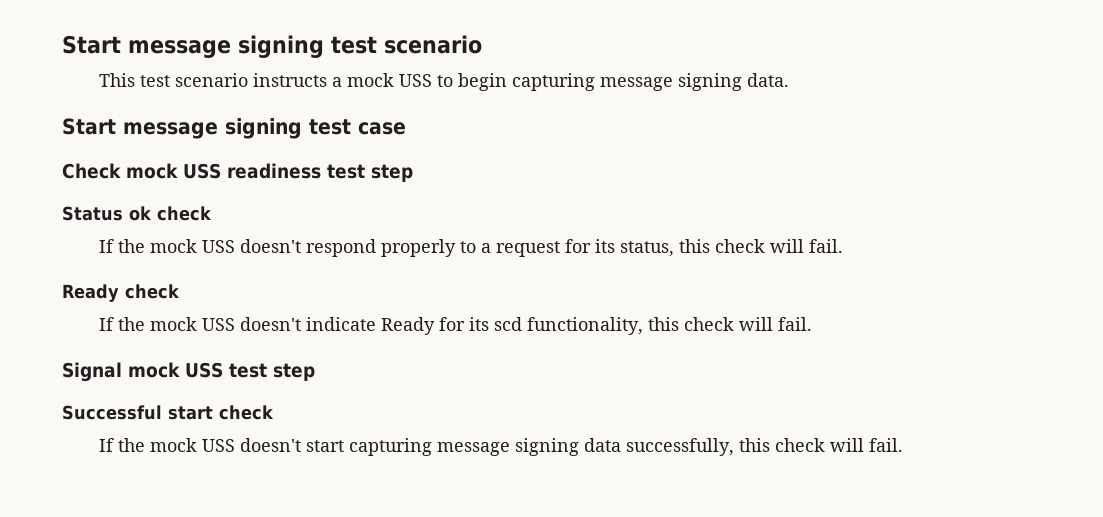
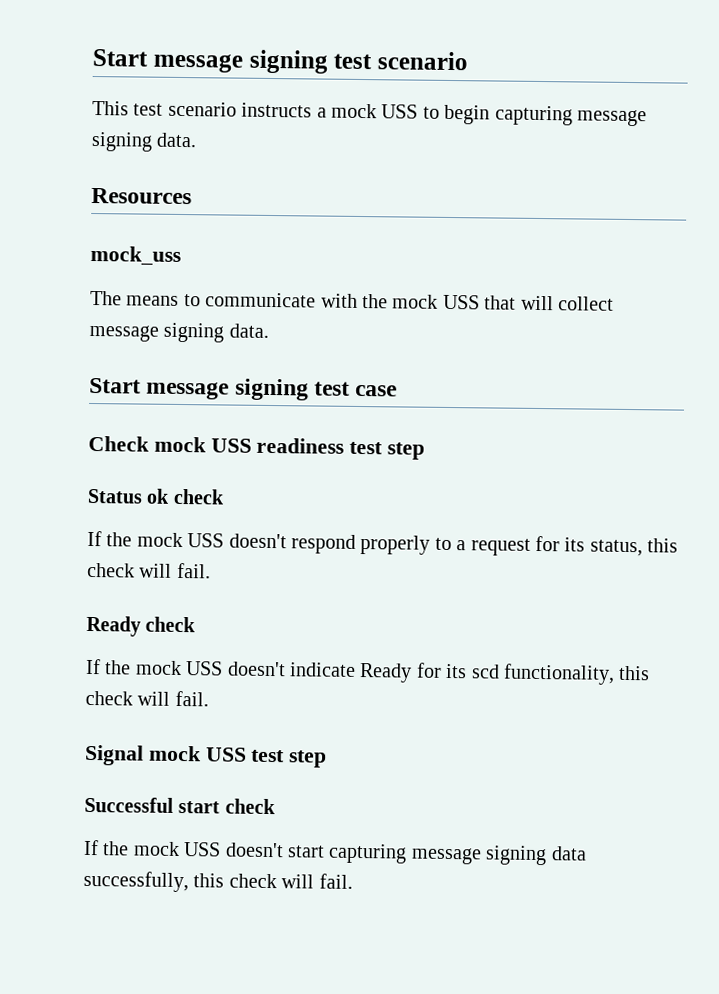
(790, 80) none -> [91,187,192,205] [90,245,181,266] [90,290,614,311] [89,322,269,343] // Resources // mock_uss // The means to communicate with the mock USS that will collect message signing data.

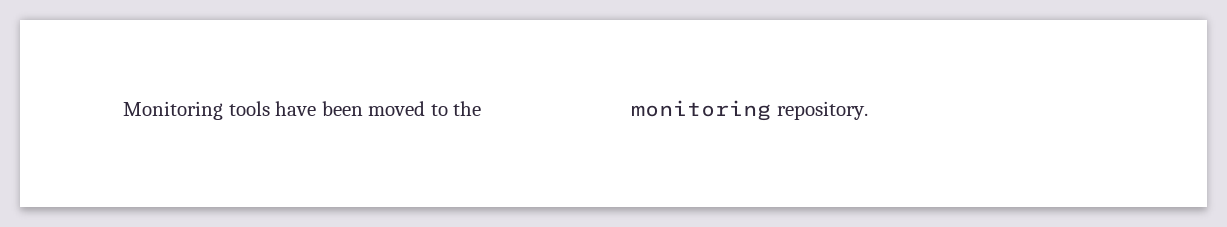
[92,48,468,74] [92,100,647,127] [91,131,198,152] [91,187,192,205] [90,245,181,266] [90,290,614,311] [89,322,269,343] [89,377,398,401] [88,435,426,460] [87,488,225,505] [87,530,679,557] [87,562,211,579] [86,615,197,637] [86,658,651,685] [85,690,209,707] [84,744,328,768] [84,796,276,815] [83,839,587,866] [83,870,353,893] Start message signing test scenario // This test scenario instructs a mock USS to begin capturing message signing data. // Resources // mock_uss // The means to communicate with the mock USS that will collect message signing data. // Start message signing test case // Check mock USS readiness test step // Status ok check // If the mock USS doesn't respond properly to a request for its status, this check will fail. // Ready check // If the mock USS doesn't indicate Ready for its scd functionality, this check will fail. // Signal mock USS test step // Successful start check // If the mock USS doesn't start capturing message signing data successfully, this check will fail. -> [123,100,868,121] Monitoring tools have been moved to the monitoring repository.

